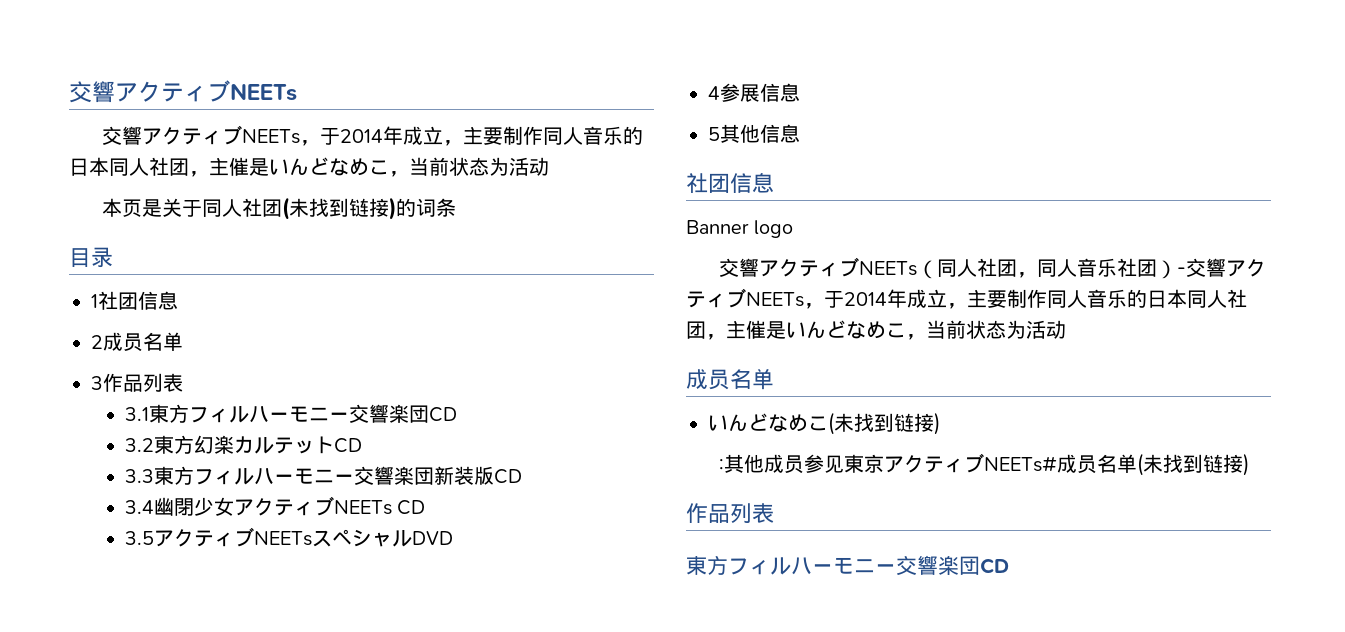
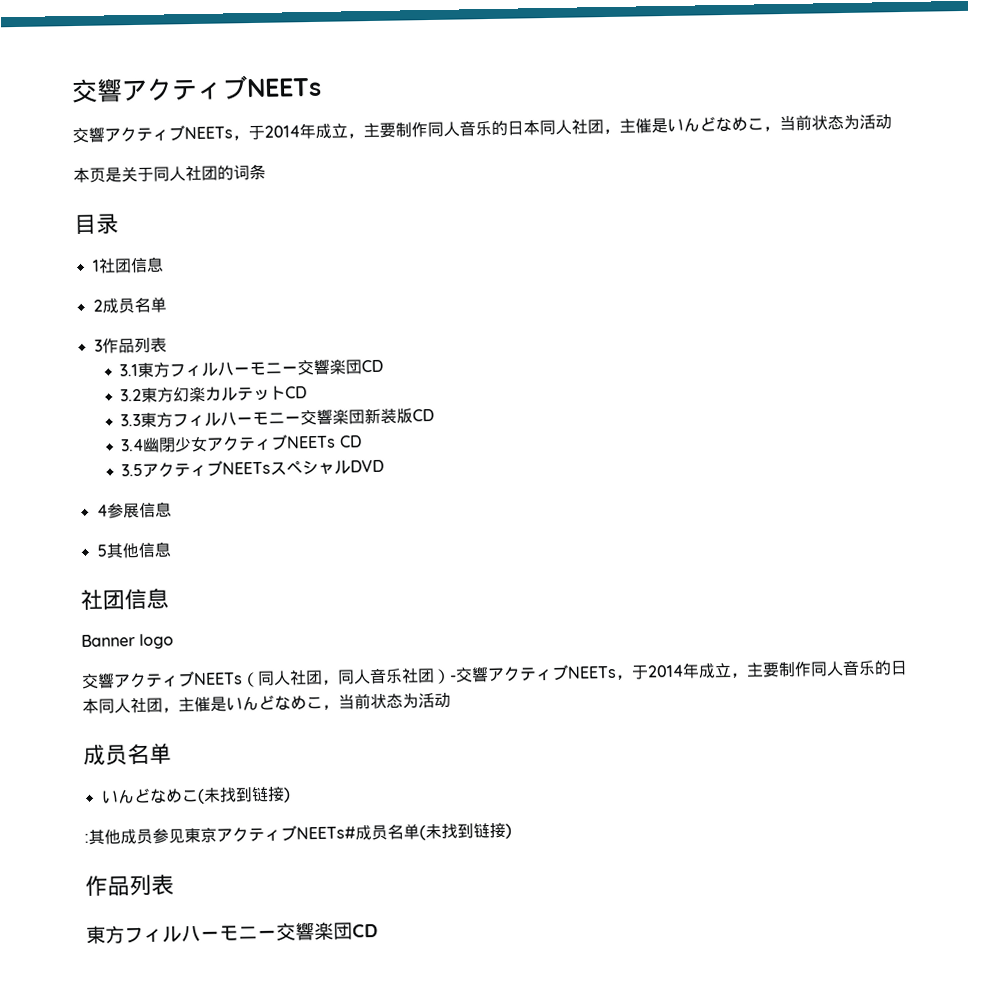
[282,197,397,220] (未找到链接) -> (218, 173) none

